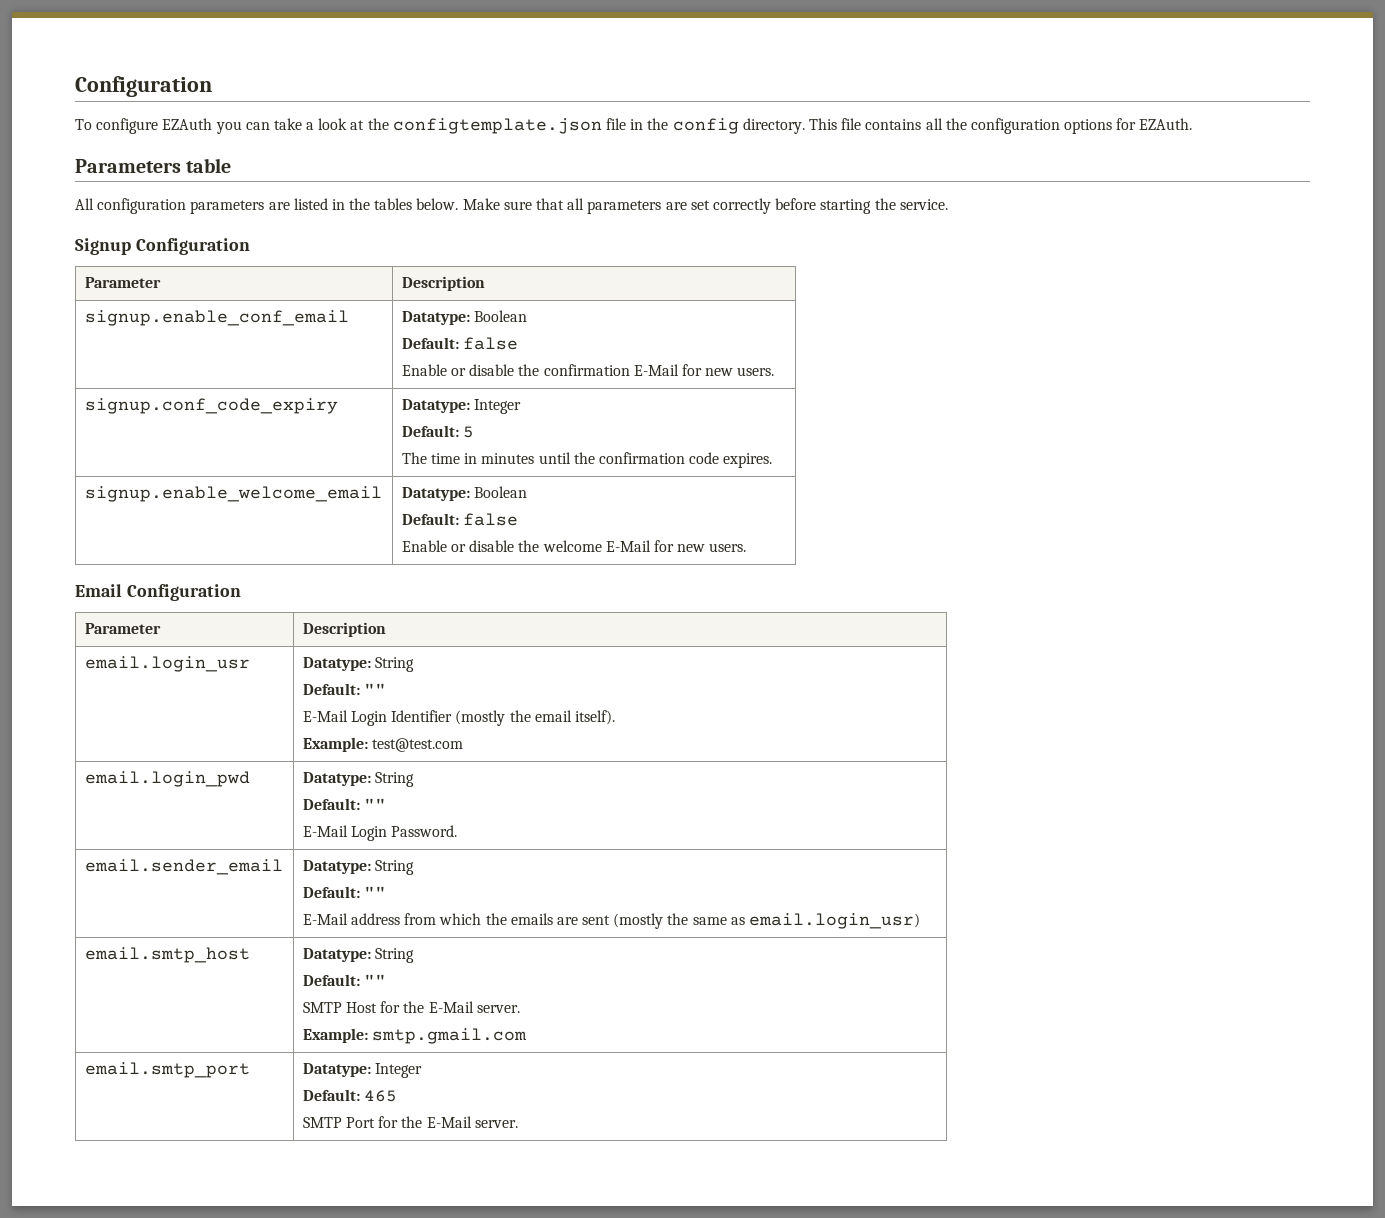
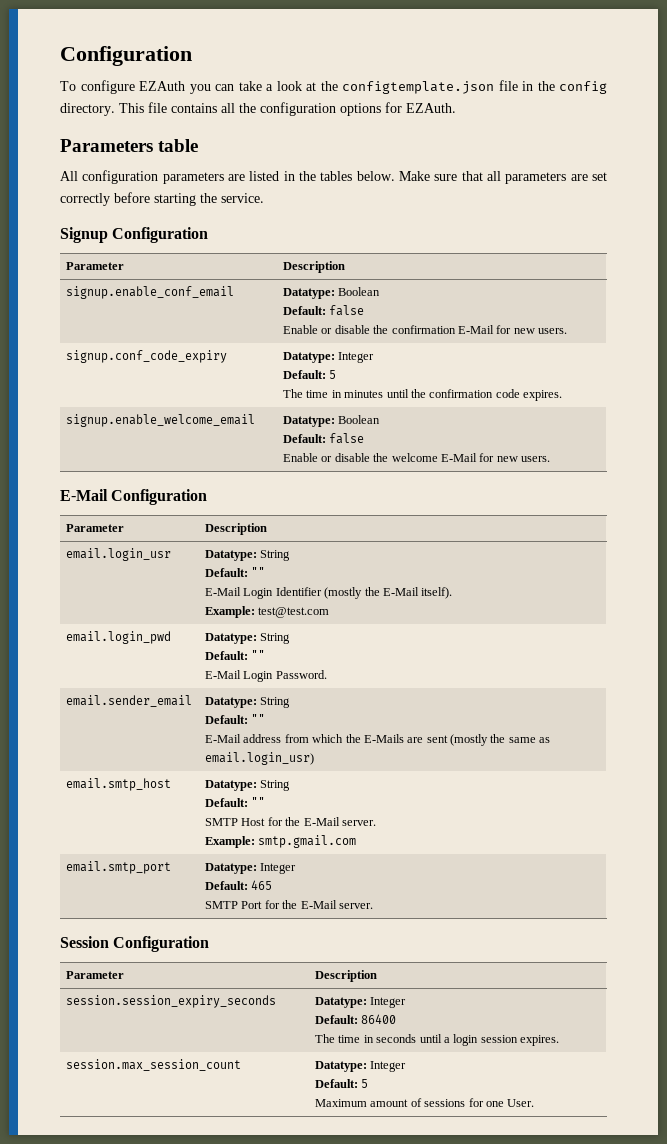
[75,584,122,597] Email -> [60,489,108,501] E-Mail
[534,710,572,722] email -> [382,587,419,596] E-Mail
[510,913,553,925] emails -> [363,734,404,743] E-Mails
(518, 1124) none -> [60,936,210,952] [66,971,125,979] [315,970,378,982] [66,995,277,1008] [315,997,407,1008] [315,1014,397,1024] [315,1034,560,1046] [66,1059,242,1071] [315,1061,407,1072] [315,1079,369,1088] [315,1098,535,1107] // Session Configuration // Parameter | Description // session.session_expiry_seconds | Datatype: Integer // Default: 86400 // The time in seconds until a login session expires. // session.max_session_count | Datatype: Integer // Default: 5 // Maximum amount of sessions for one User.

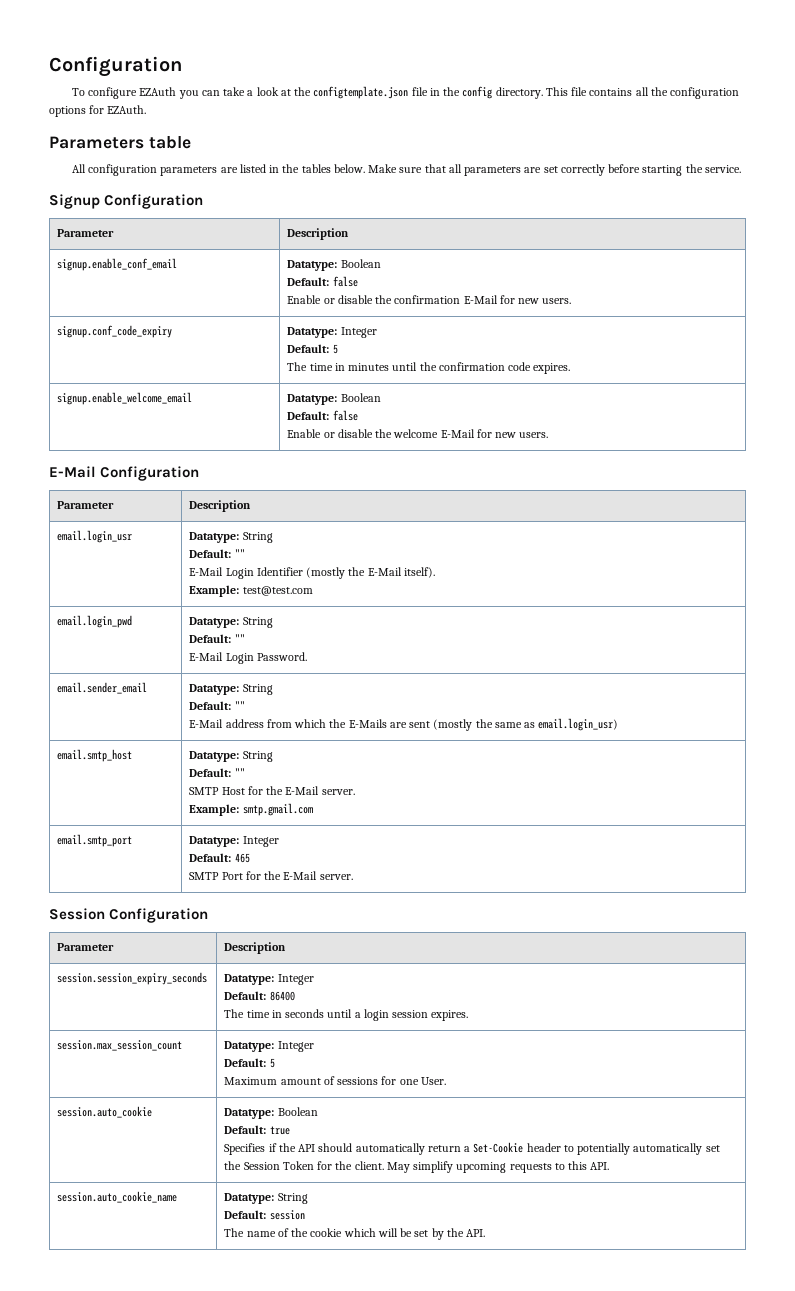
(535, 1103) none -> [57,1106,153,1118] [224,1107,318,1119] [224,1125,290,1135] [224,1142,720,1155] [224,1161,610,1173] [57,1191,178,1203] [224,1193,308,1204] [224,1210,305,1220] [224,1228,486,1240] // session.auto_cookie | Datatype: Boolean // Default: true // Specifies if the API should automatically return a Set-Cookie header to potentially automatically set the Session Token for the client. May simplify upcoming requests to this API. // session.auto_cookie_name | Datatype: String // Default: session // The name of the cookie which will be set by the API.

